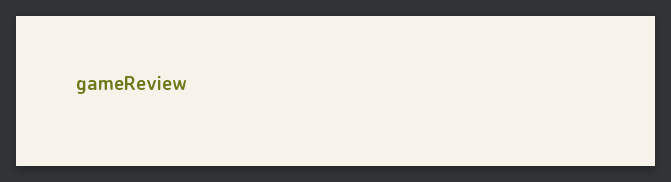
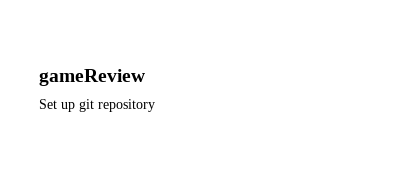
(187, 85) none -> [39,99,155,112] // Set up git repository

